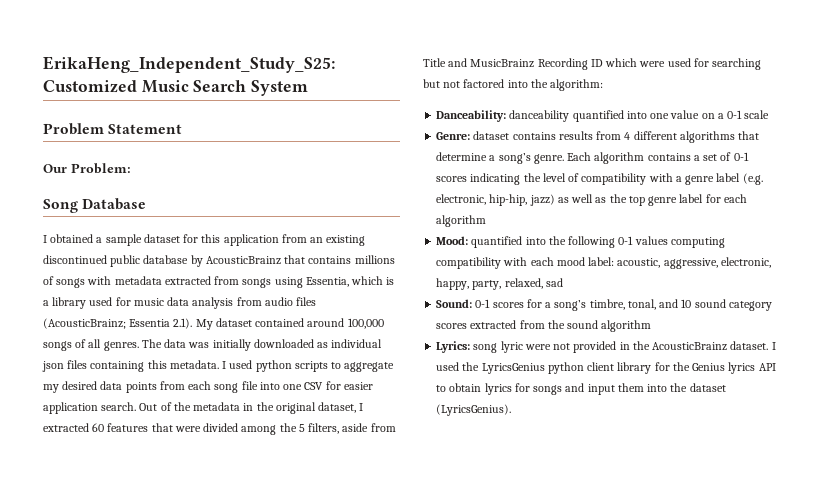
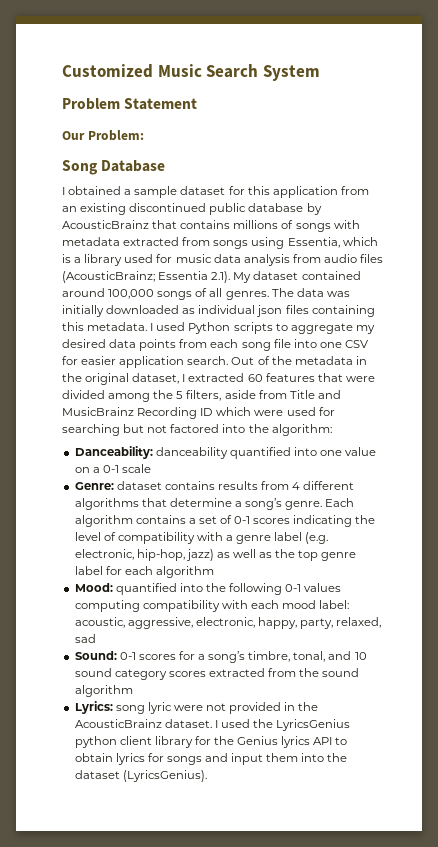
[43,56,335,73] ErikaHeng_Independent_Study_S25: -> (62, 71) none
[255,360,292,372] python -> [188,322,231,334] Python
[489,194,528,206] hip-hip, -> [136,549,185,561] hip-hop,

